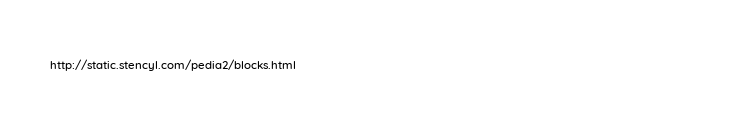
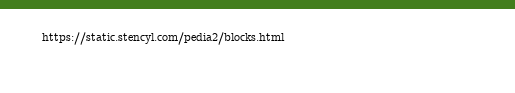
[50,59,296,71] http://static.stencyl.com/pedia2/blocks.html -> [42,32,285,45] https://static.stencyl.com/pedia2/blocks.html

